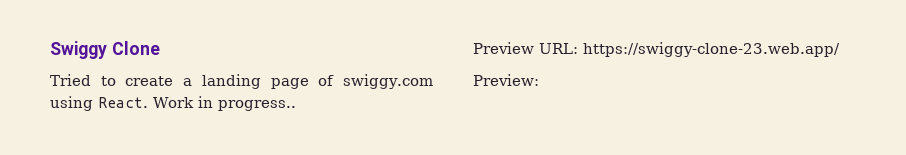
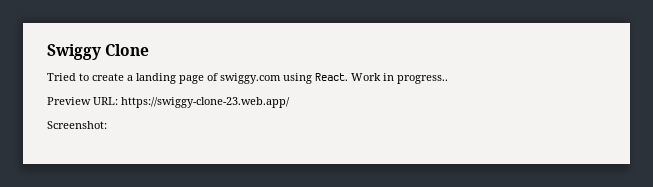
[473,74,539,86] Preview: -> [47,121,107,129] Screenshot:

